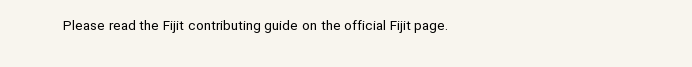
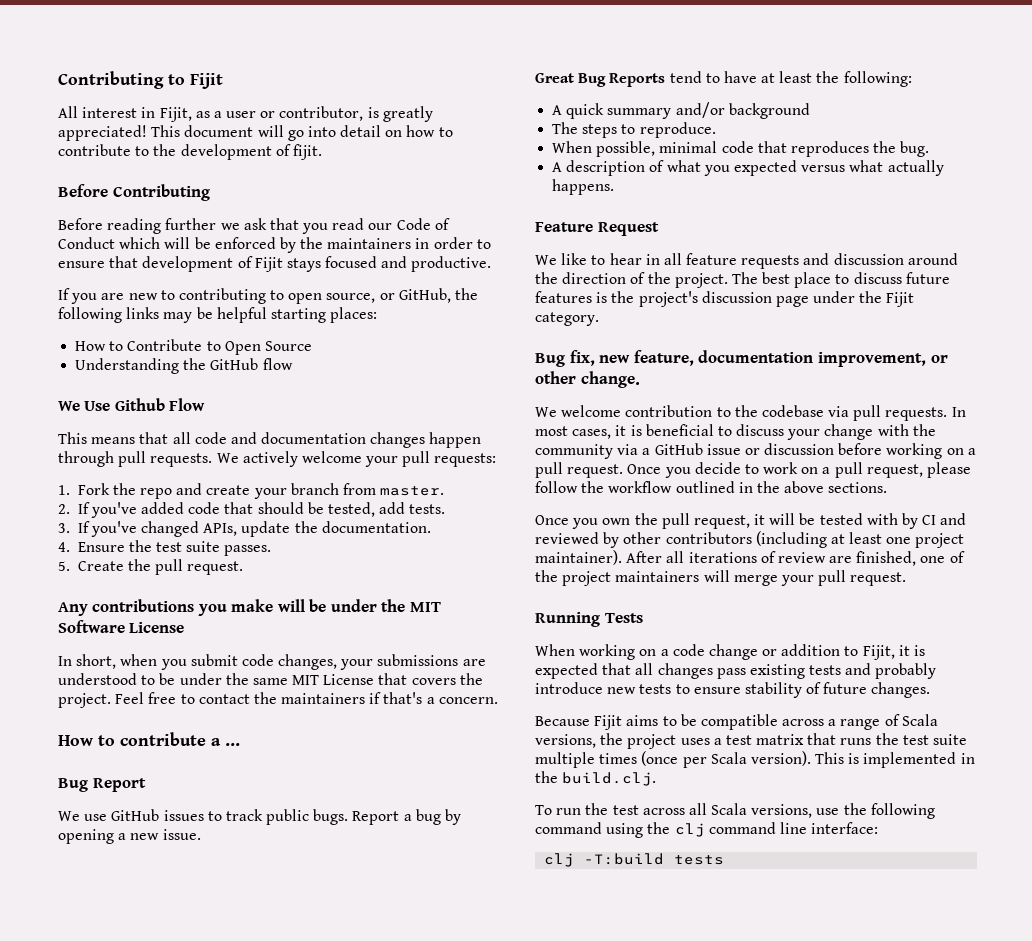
[63,20,449,33] Please read the Fijit contributing guide on the official Fijit page. -> [58,71,223,89] [58,106,433,122] [58,125,453,141] [58,144,322,160] [58,184,210,201] [58,218,450,234] [58,237,491,253] [58,256,492,272] [58,288,479,304] [58,307,378,323] [75,339,312,355] [75,358,293,374] [58,398,206,411] [58,432,482,448] [58,451,497,467] [58,483,445,499] [58,502,446,518] [58,521,431,537] [58,540,272,556] [58,559,244,575] [58,599,441,616] [58,620,185,633] [58,654,486,670] [58,673,483,685] [58,692,498,708] [58,732,240,746] [58,778,146,792] [58,809,462,825] [58,829,201,844] [535,71,912,87] [552,102,810,119] [552,122,716,138] [552,141,930,157] [552,160,944,176] [552,179,615,195] [535,222,659,236] [535,253,958,269] [535,272,950,288] [535,291,915,307] [535,312,599,326] [535,350,948,367] [535,371,640,388] [535,405,966,421] [535,424,936,440] [535,443,976,459] [535,462,972,478] [535,481,888,493] [535,513,967,529] [535,531,965,548] [535,550,965,566] [535,570,907,586] [535,612,643,627] [535,644,926,660] [535,663,937,679] [535,682,931,698] [535,714,938,730] [535,733,968,749] [535,751,975,768] [535,771,657,786] [535,803,935,819] [535,822,879,838] [544,853,725,867] Contributing to Fijit // All interest in Fijit, as a user or contributor, is greatly appreciated! This document will go into detail on how to contribute to the development of fijit. // Before Contributing // Before reading further we ask that you read our Code of Conduct which will be enforced by the maintainers in order to ensure that development of Fijit stays focused and productive. // If you are new to contributing to open source, or GitHub, the following links may be helpful starting places: // How to Contribute to Open Source // Understanding the GitHub flow // We Use Github Flow // This means that all code and documentation changes happen through pull requests. We actively welcome your pull requests: // 1. Fork the repo and create your branch from master. // 2. If you've added code that should be tested, add tests. // 3. If you've changed APIs, update the documentation. // 4. Ensure the test suite passes. // 5. Create the pull request. // Any contributions you make will be under the MIT Software License // In short, when you submit code changes, your submissions are understood to be under the same MIT License that covers the project. Feel free to contact the maintainers if that's a concern. // How to contribute a ... // Bug Report // We use GitHub issues to track public bugs. Report a bug by opening a new issue. // Great Bug Reports tend to have at least the following: // A quick summary and/or background // The steps to reproduce. // When possible, minimal code that reproduces the bug. // A description of what you expected versus what actually happens. // Feature Request // We like to hear in all feature requests and discussion around the direction of the project. The best place to discuss future features is the project's discussion page under the Fijit category. // Bug fix, new feature, documentation improvement, or other change. // We welcome contribution to the codebase via pull requests. In most cases, it is beneficial to discuss your change with the community via a GitHub issue or discussion before working on a pull request. Once you decide to work on a pull request, please follow the workflow outlined in the above sections. // Once you own the pull request, it will be tested with by CI and reviewed by other contributors (including at least one project maintainer). After all iterations of review are finished, one of the project maintainers will merge your pull request. // Running Tests // When working on a code change or addition to Fijit, it is expected that all changes pass existing tests and probably introduce new tests to ensure stability of future changes. // Because Fijit aims to be compatible across a range of Scala versions, the project uses a test matrix that runs the test suite multiple times (once per Scala version). This is implemented in the build.clj. // To run the test across all Scala versions, use the following command using the clj command line interface: // clj -T:build tests

